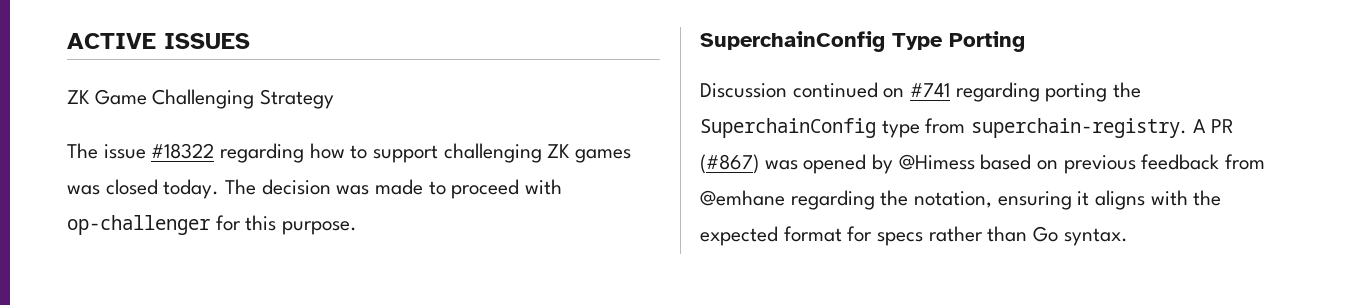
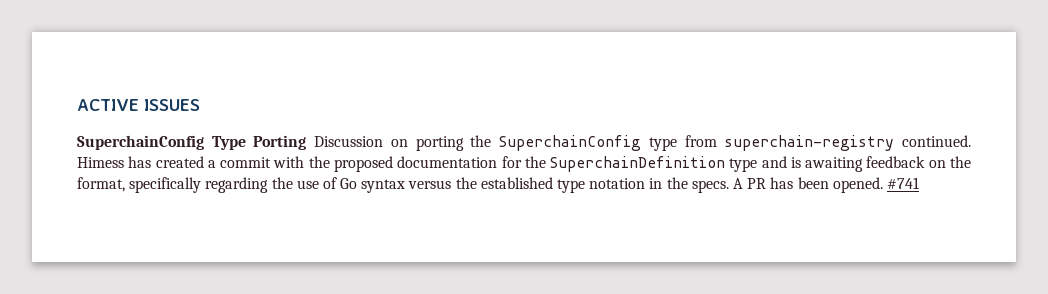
[67,89,335,109] [67,143,632,163] [67,179,563,199] [67,215,358,235] [700,31,1025,52] [700,82,1040,102] ZK Game Challenging Strategy // The issue #18322 regarding how to support challenging ZK games was closed today. The decision was made to proceed with op-challenger for this purpose. // SuperchainConfig Type Porting // Discussion continued on #741 regarding -> [77,135,408,150] SuperchainConfig Type Porting Discussion on
[971,118,1235,138] [700,154,1266,174] [700,190,1222,210] [700,226,1128,246] superchain-registry. A PR (#867) was opened by @Himess based on previous feedback from @emhane regarding the notation, ensuring it aligns with the expected format for specs rather than Go syntax. -> [724,135,972,151] [77,156,972,172] [77,177,919,193] superchain-registry continued. Himess has created a commit with the proposed documentation for the SuperchainDefinition type and is awaiting feedback on the format, specifically regarding the use of Go syntax versus the established type notation in the specs. A PR has been opened. #741

